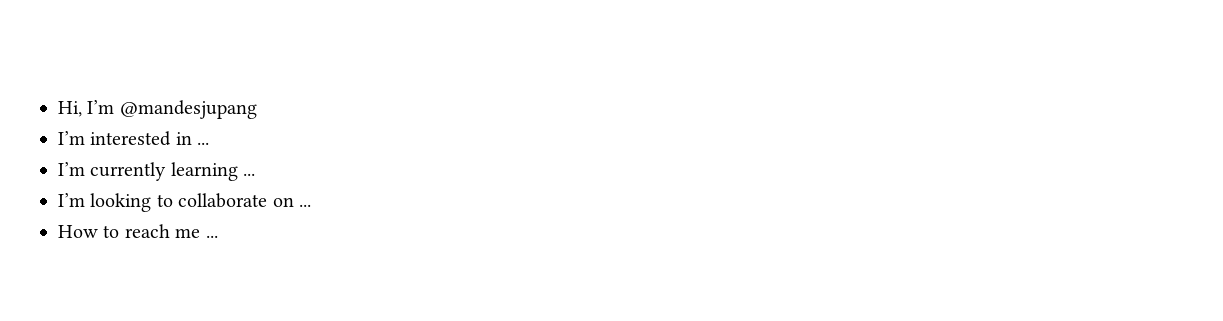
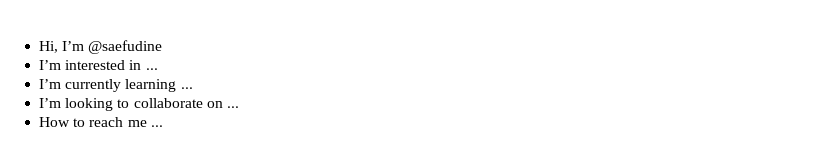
[119,100,257,119] @mandesjupang -> [88,40,163,54] @saefudine

